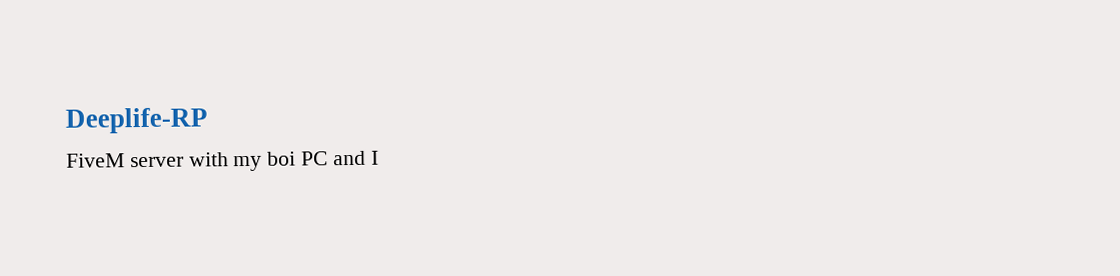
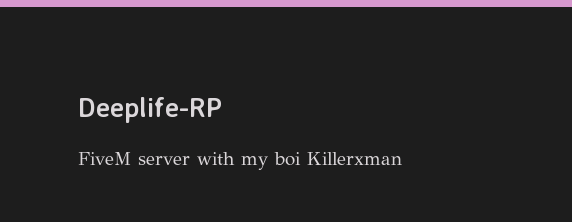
[301,150,379,166] PC and I -> [307,152,402,165] Killerxman

